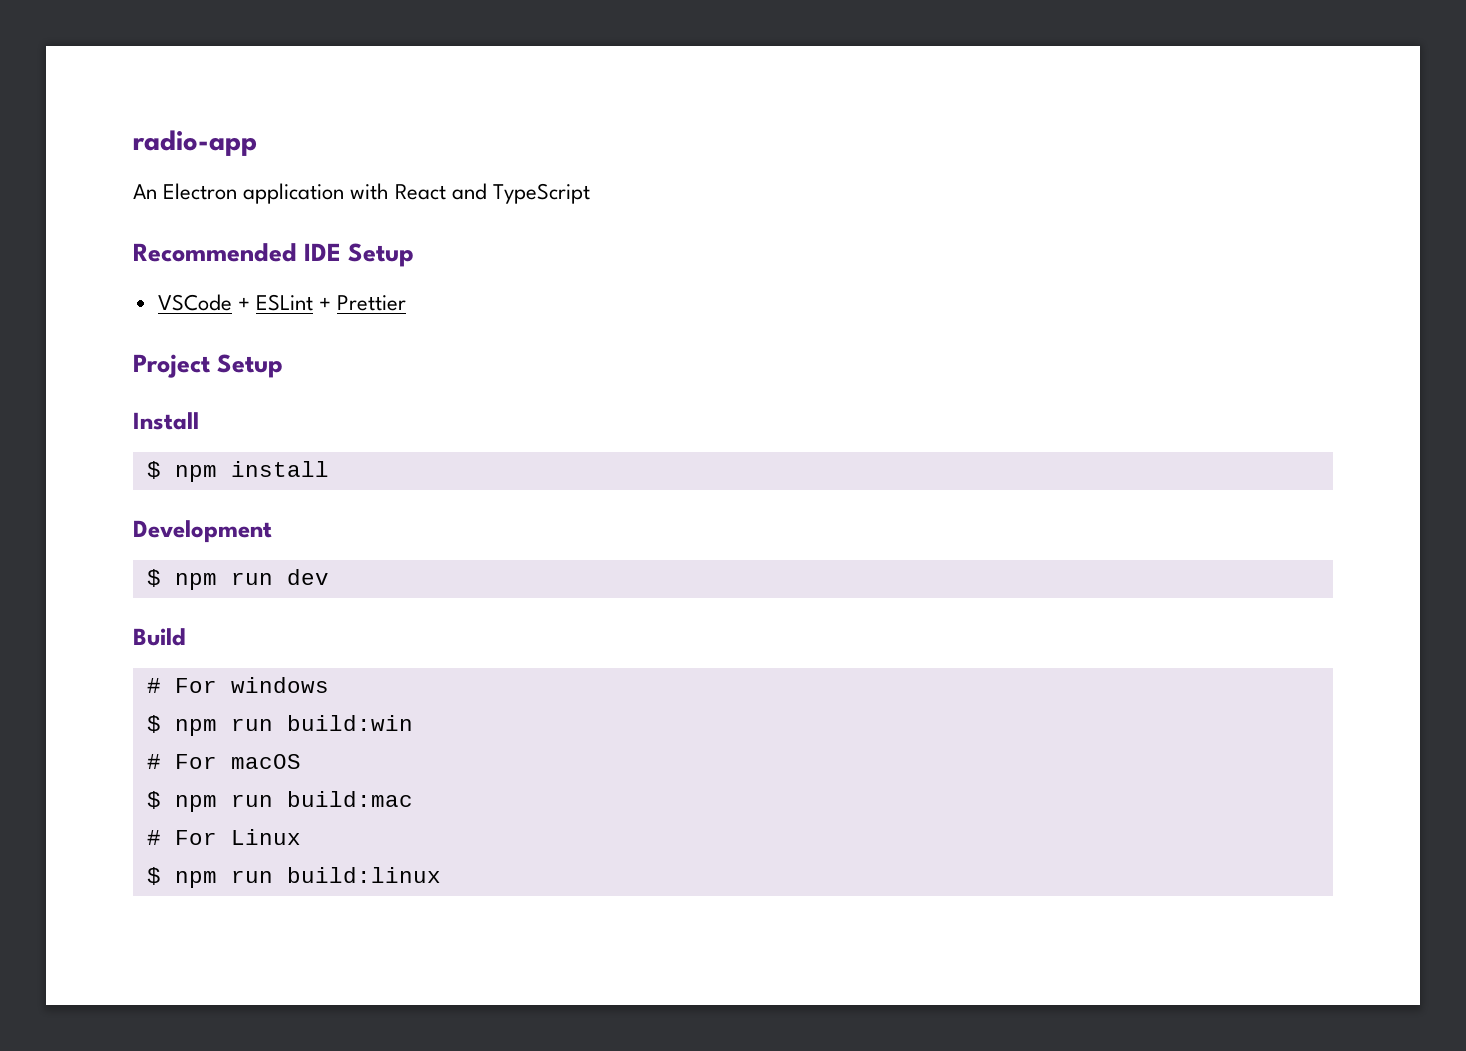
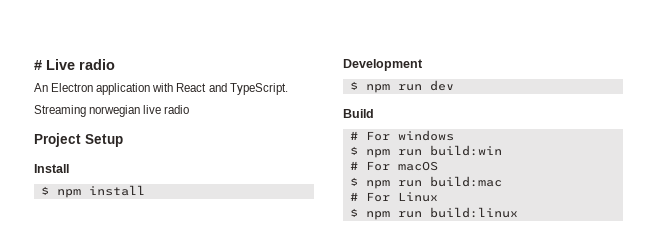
[133,130,257,156] radio-app -> [34,59,115,70] # Live radio
[493,183,591,204] [133,243,415,267] [157,294,407,311] TypeScript // Recommended IDE Setup // VSCode + ESLint + Prettier -> [229,83,288,95] [34,105,190,117] TypeScript. // Streaming norwegian live radio

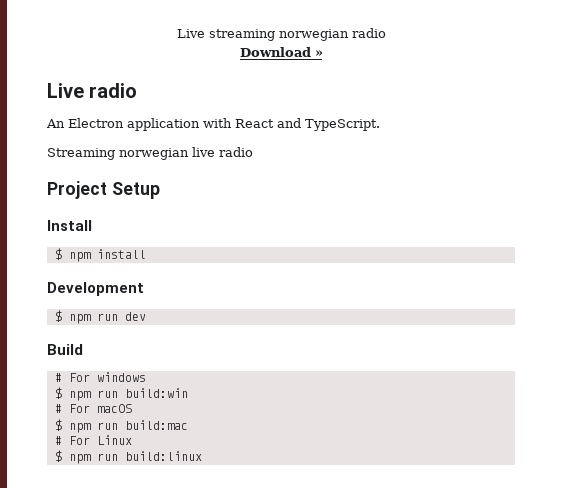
[34,60,42,70] # -> [176,28,386,41] [239,47,323,57] Live streaming norwegian radio // Download » //

